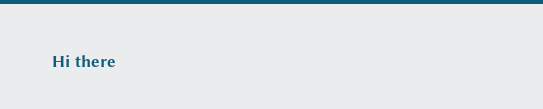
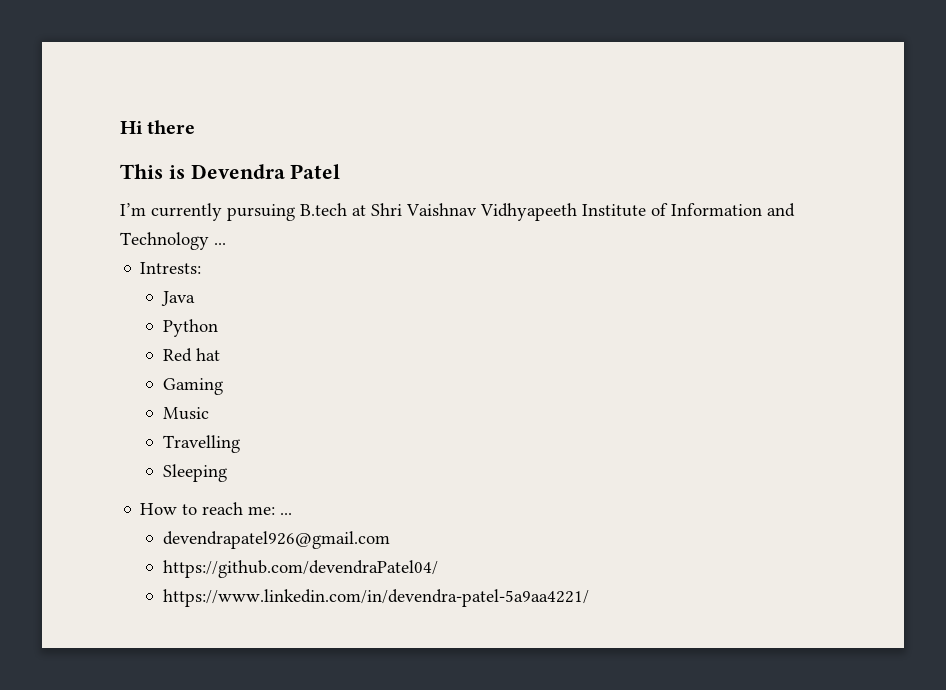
(116, 61) none -> [120,164,341,179] [120,203,795,221] [120,232,226,250] [140,262,202,274] [160,291,195,306] [162,319,218,337] [162,348,220,362] [162,378,223,395] [162,407,209,420] [162,435,240,453] [162,464,227,482] [140,502,293,515] [162,531,390,549] [162,560,438,578] [162,589,589,607] // This is Devendra Patel // I’m currently pursuing B.tech at Shri Vaishnav Vidhyapeeth Institute of Information and Technology ... // Intrests: // Java // Python // Red hat // Gaming // Music // Travelling // Sleeping // How to reach me: ... // devendrapatel926@gmail.com // https://github.com/devendraPatel04/ // https://www.linkedin.com/in/devendra-patel-5a9aa4221/

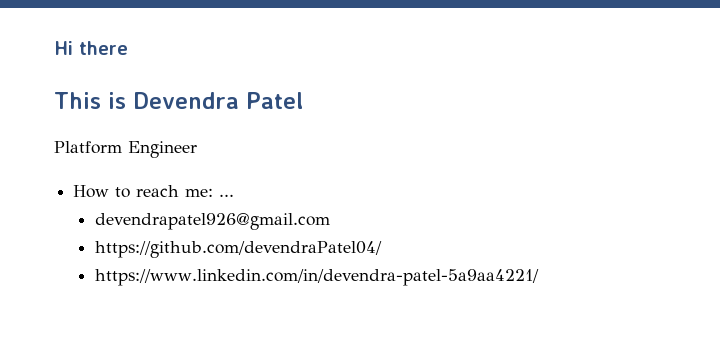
[120,203,795,221] [120,232,226,250] [140,262,202,274] [160,291,195,306] [162,319,218,337] [162,348,220,362] [162,378,223,395] [162,407,209,420] [162,435,240,453] [162,464,227,482] I’m currently pursuing B.tech at Shri Vaishnav Vidhyapeeth Institute of Information and Technology ... // Intrests: // Java // Python // Red hat // Gaming // Music // Travelling // Sleeping -> [54,141,197,158] Platform Engineer

